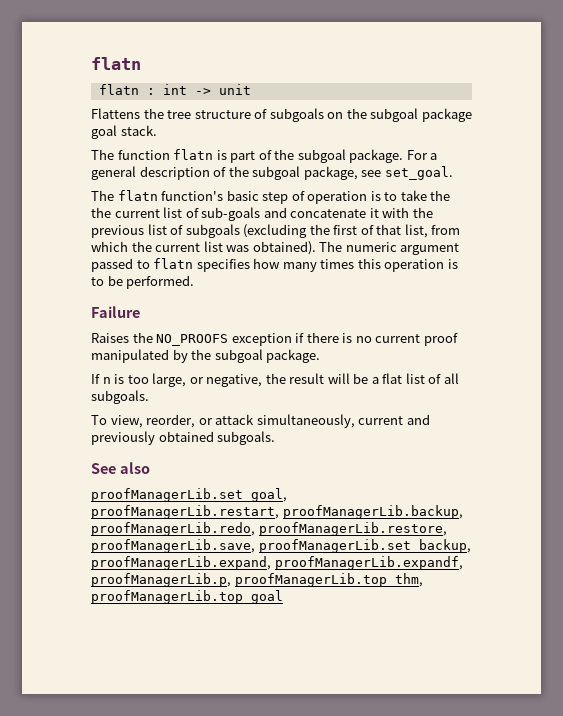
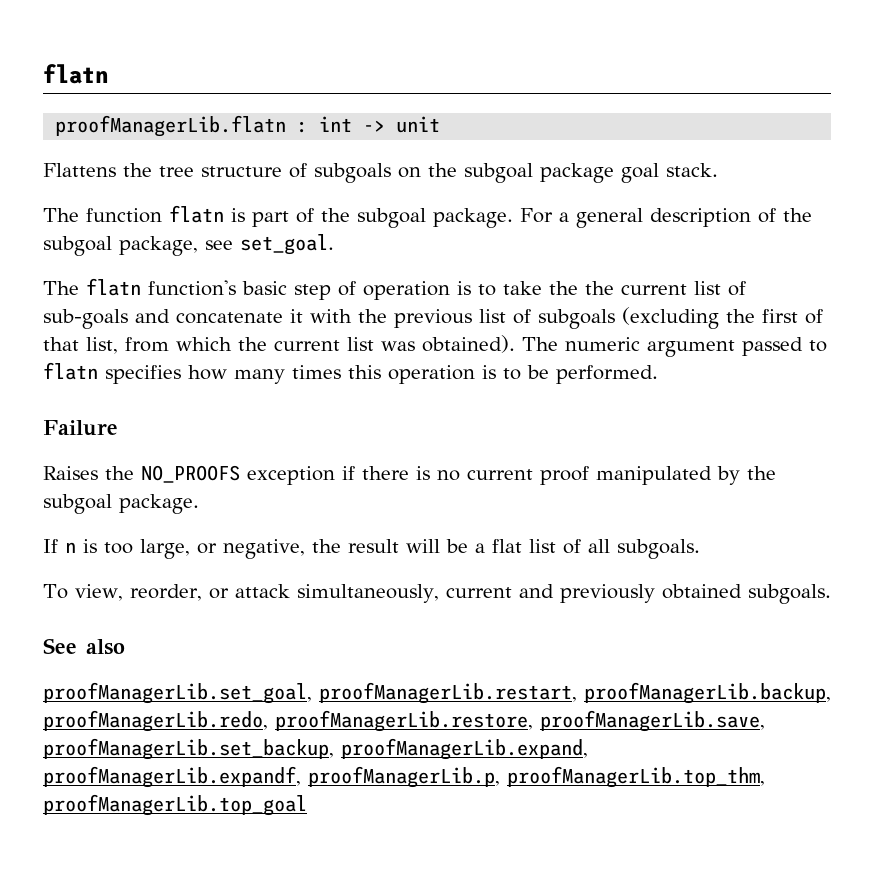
[98,84,139,95] flatn -> [55,115,287,137] proofManagerLib.flatn

